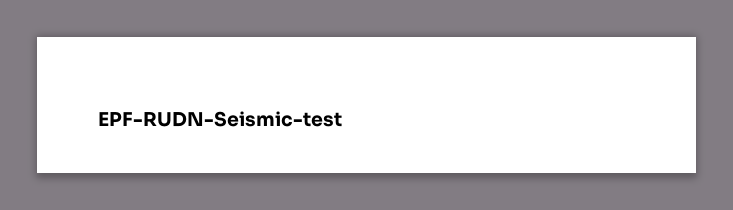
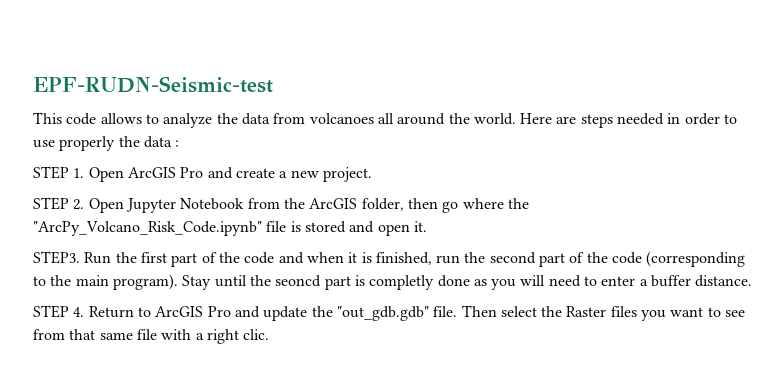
(342, 119) none -> [33,112,738,128] [33,136,180,151] [33,166,372,182] [33,197,529,213] [33,221,427,236] [33,251,746,267] [33,274,753,290] [33,305,746,321] [33,329,270,344] // This code allows to analyze the data from volcanoes all around the world. Here are steps needed in order to use properly the data : // STEP 1. Open ArcGIS Pro and create a new project. // STEP 2. Open Jupyter Notebook from the ArcGIS folder, then go where the "ArcPy_Volcano_Risk_Code.ipynb" file is stored and open it. // STEP3. Run the first part of the code and when it is finished, run the second part of the code (corresponding to the main program). Stay until the seoncd part is completly done as you will need to enter a buffer distance. // STEP 4. Return to ArcGIS Pro and update the "out_gdb.gdb" file. Then select the Raster files you want to see from that same file with a right clic.

